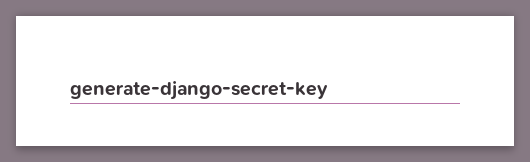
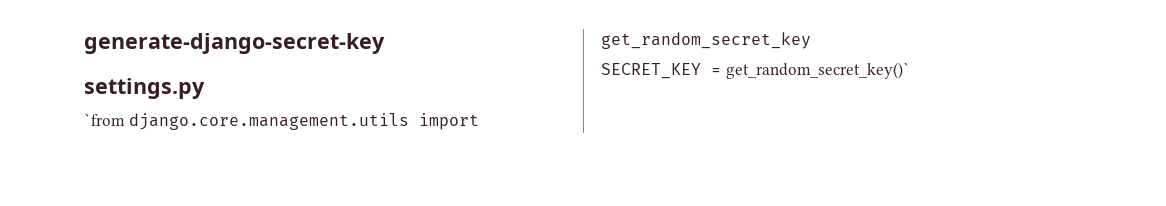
(328, 90) none -> [84,78,205,99] [84,113,479,130] [601,32,811,49] [601,62,910,79] // settings.py // `from django.core.management.utils import get_random_secret_key // SECRET_KEY = get_random_secret_key()`

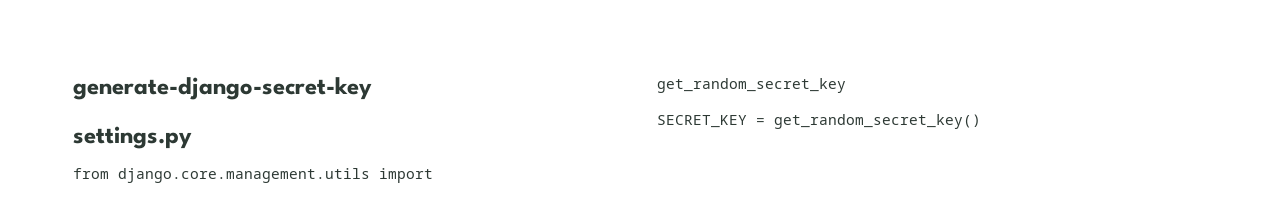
[84,113,125,126] `from -> [73,168,109,179] from
[725,62,910,79] get_random_secret_key()` -> [774,114,981,129] get_random_secret_key()

